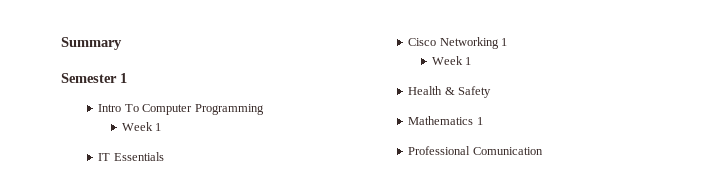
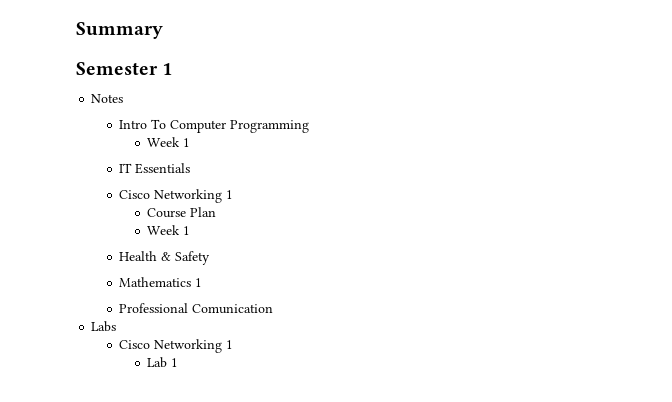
(127, 78) none -> [91,94,124,103] // Notes
(508, 42) none -> [147,207,217,218] // Course Plan
(543, 151) none -> [91,321,117,332] [119,339,234,353] [147,357,179,368] // Labs // Cisco Networking 1 // Lab 1

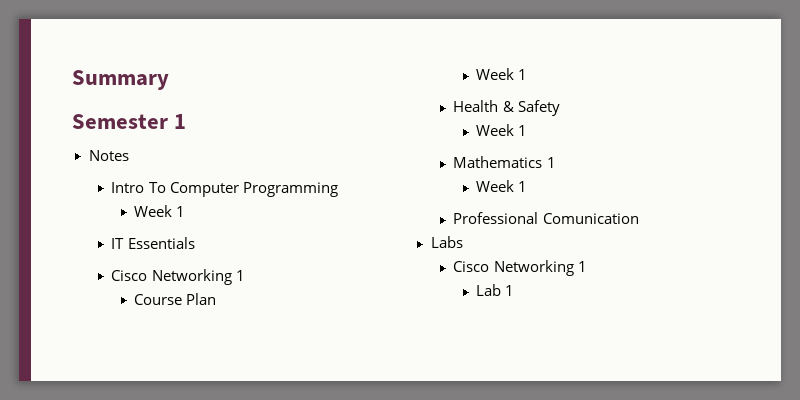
(211, 258) none -> [476,124,528,136] // Week 1
(203, 282) none -> [476,180,528,192] // Week 1

